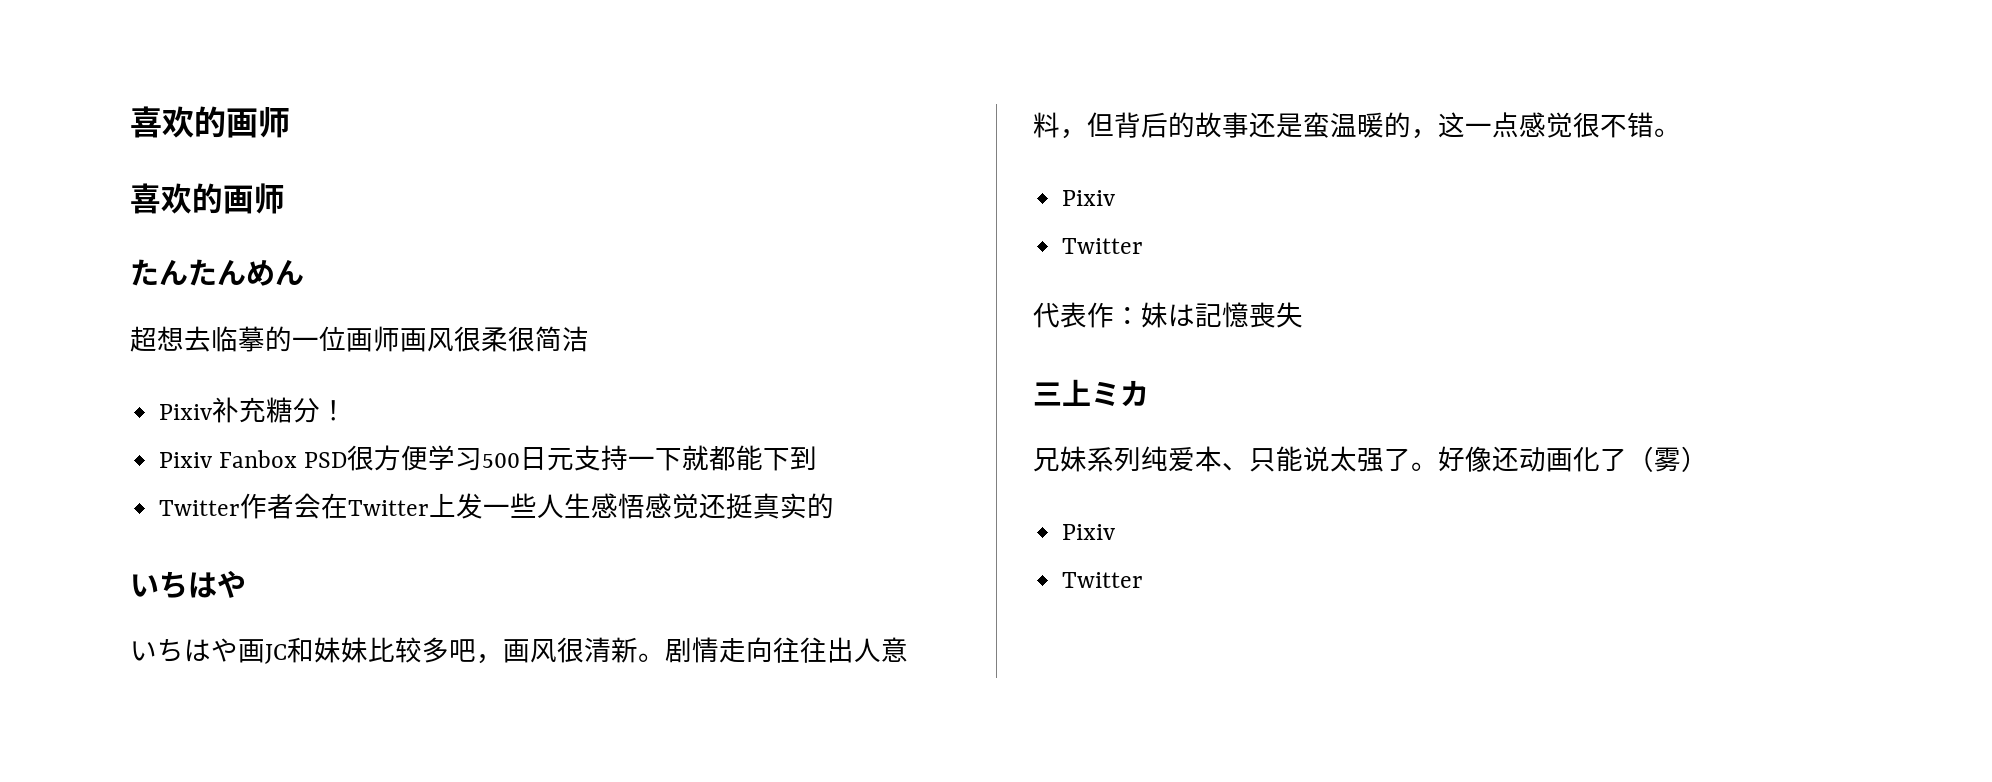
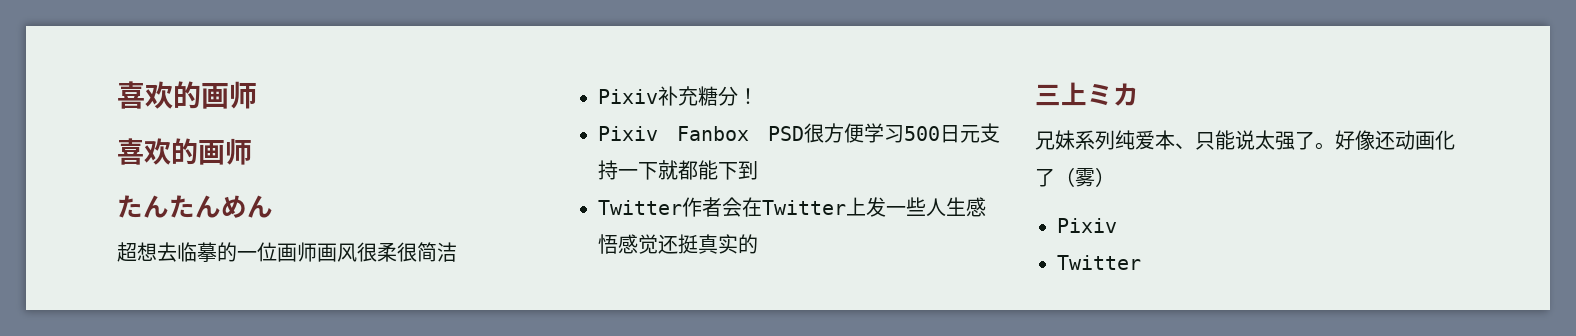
[130,570,246,599] [130,637,908,664] [1033,112,1681,139] [1062,190,1116,206] [1062,238,1144,254] [1033,302,1303,328] // いちはや // いちはや画JC和妹妹比较多吧，画风很清新。剧情走向往往出人意料，但背后的故事还是蛮温暖的，这一点感觉很不错。 // Pixiv // Twitter // 代表作：妹は記憶喪失 -> (758, 244) none

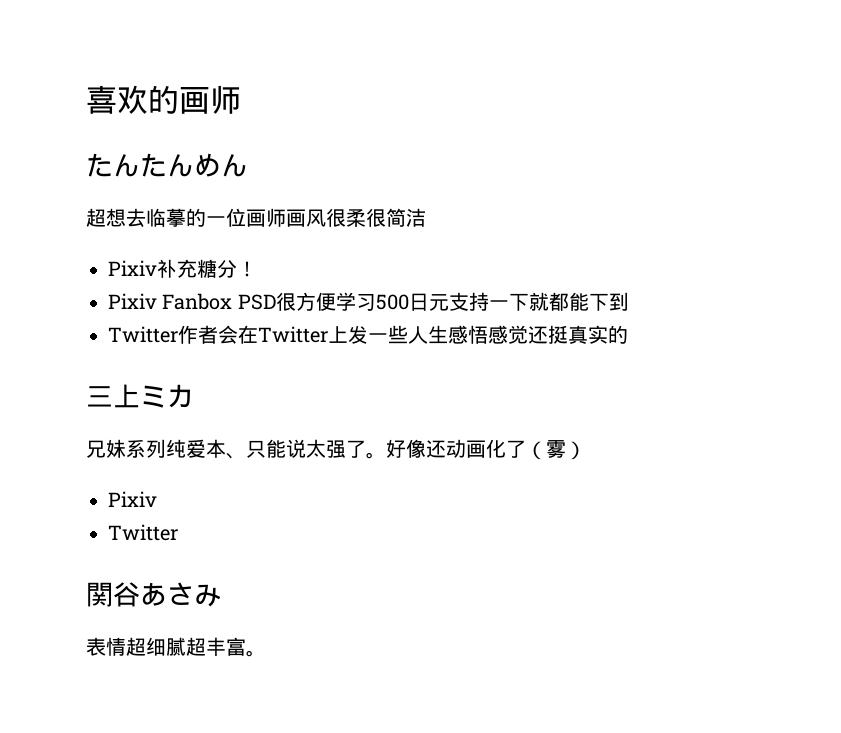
[117,81,257,109] [117,138,252,165] 喜欢的画师 // 喜欢的画师 -> [86,85,241,114] 喜欢的画师
(1141, 262) none -> [86,582,221,607] [86,637,266,657] // 関谷あさみ // 表情超细腻超丰富。

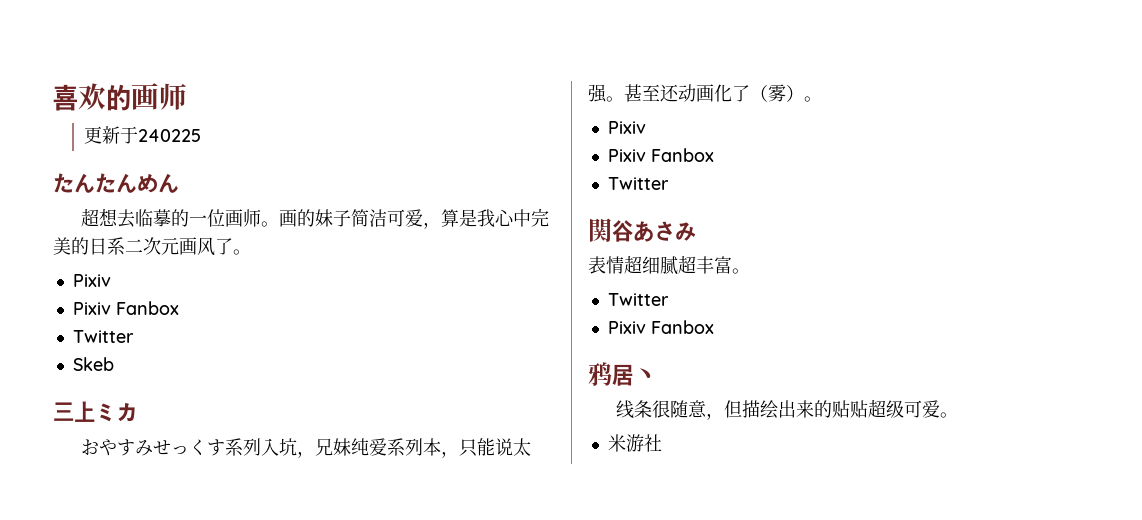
(241, 99) none -> [84,126,202,144] // 更新于240225
[286,208,426,227] [108,259,257,278] [108,292,629,311] [108,325,628,344] [86,384,194,408] [86,439,246,459] 画风很柔很简洁 // Pixiv补充糖分！ // Pixiv Fanbox PSD很方便学习500日元支持一下就都能下到 // Twitter作者会在Twitter上发一些人生感悟感觉还挺真实的 // 三上ミカ // 兄妹系列纯爱本、 -> [261,208,550,229] [53,237,251,256] [72,274,111,287] [72,301,179,315] [72,330,134,343] [72,357,114,371] [53,401,137,422] [81,438,460,458] 。画的妹子简洁可爱，算是我心中完美的日系二次元画风了。 // Pixiv // Pixiv Fanbox // Twitter // Skeb // 三上ミカ // おやすみせっくす系列入坑，兄妹纯爱系列本，
[346,439,426,459] 了。好像 -> [606,84,660,102] 。甚至
[108,491,157,507] // Pixiv -> [804,96,822,102] [607,121,646,134] [607,148,714,162] 。 // Pixiv // Pixiv Fanbox
(266, 653) none -> [607,293,669,306] [607,320,714,334] [588,362,657,386] [616,399,959,420] [607,434,662,452] // Twitter // Pixiv Fanbox // 鸦居丶 // 线条很随意，但描绘出来的贴贴超级可爱。 // 米游社

